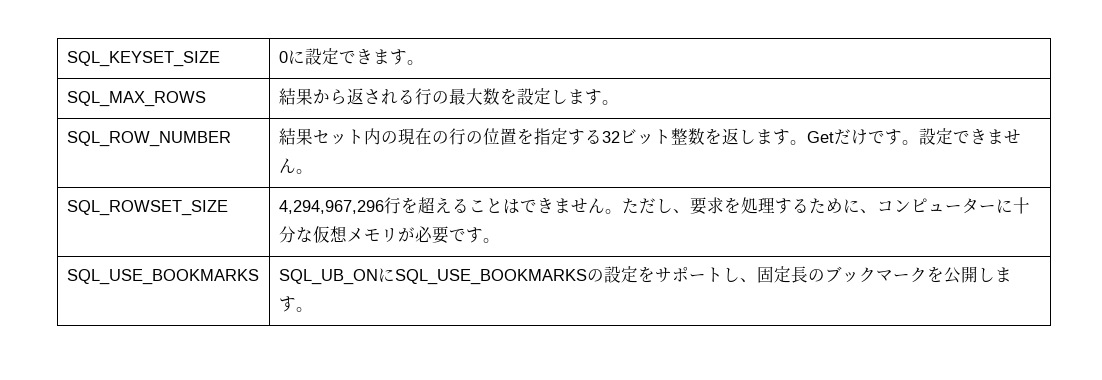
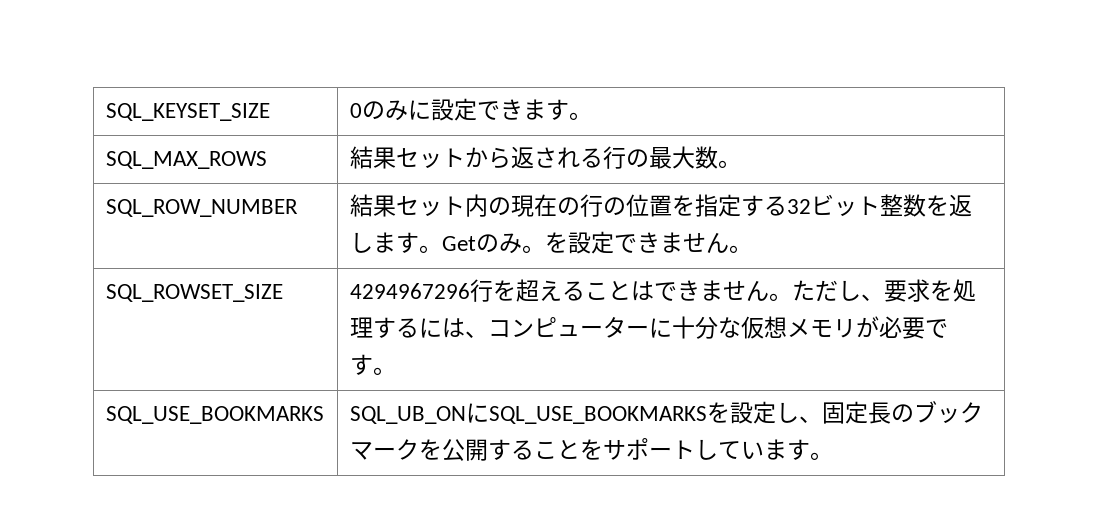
(288, 57) none -> [361,100,408,121] のみ
(313, 96) none -> [395,148,465,168] セット
[499,88,602,105] を設定します -> (718, 157) none
[833,129,919,145] だけです。 -> [475,232,568,254] のみ。を
[278,200,384,214] 4,294,967,296 -> [349,283,470,299] 4294967296
[808,198,860,214] ために -> [418,318,465,338] には
[586,266,723,283] の設定をサポート -> [706,401,776,424] を設定
[977,267,995,282] し -> [487,438,764,460] することをサポートしてい

